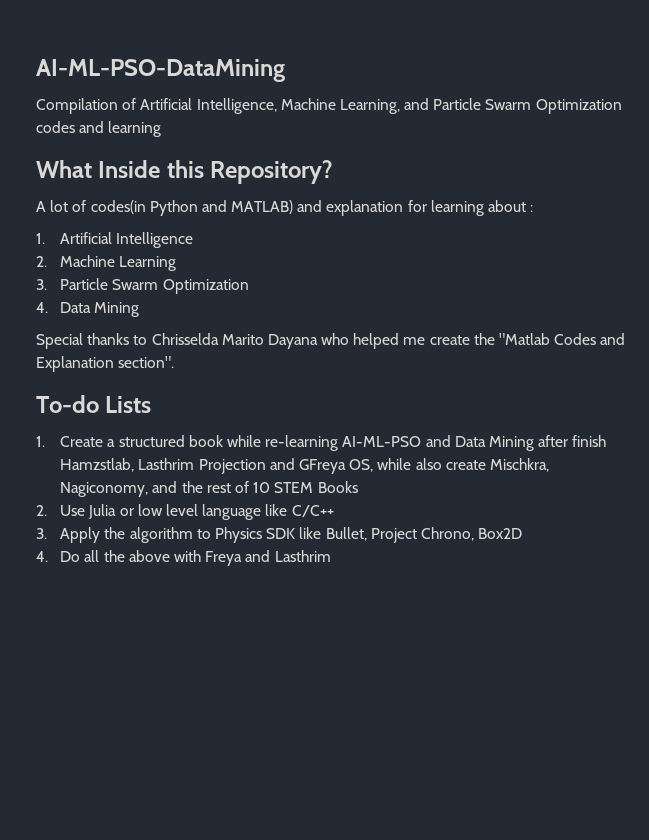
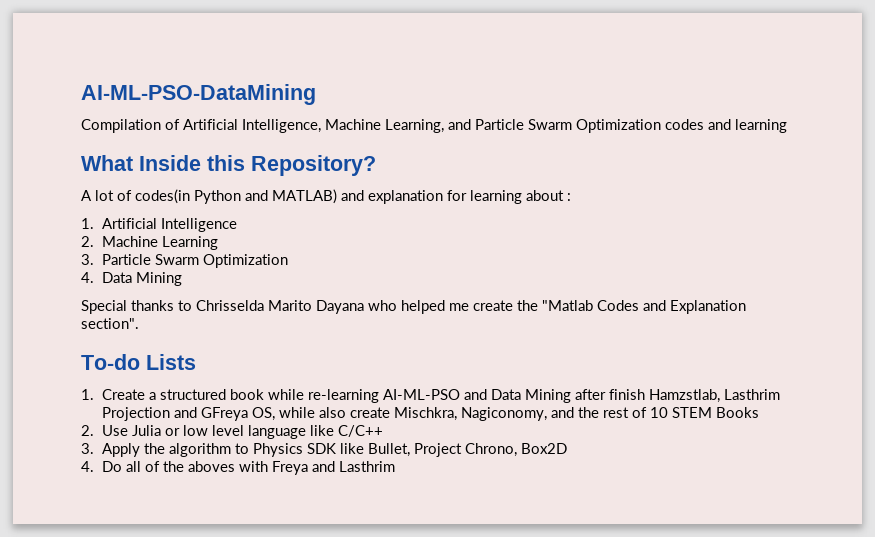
[103,550,170,562] the above -> [145,461,236,472] of the aboves

